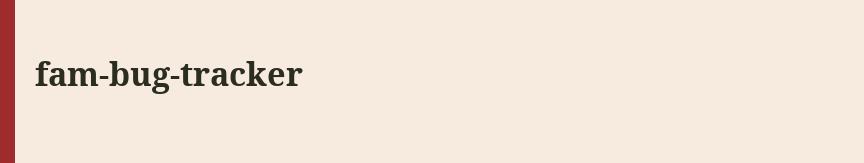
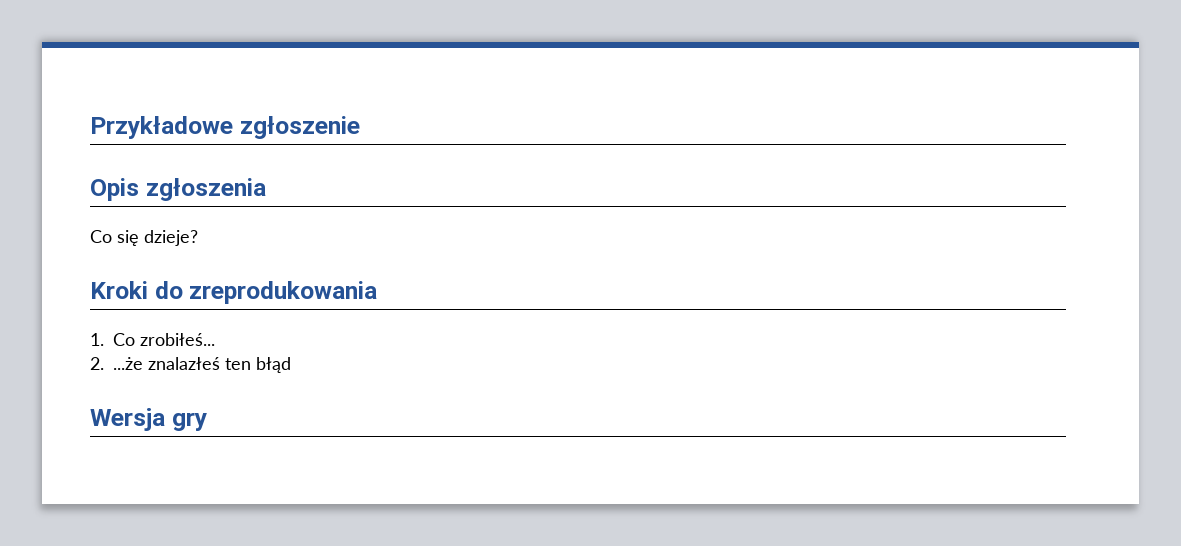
[35,61,303,94] fam-bug-tracker -> [90,116,360,139] [90,178,266,201] [90,230,198,246] [90,281,378,304] [90,333,216,346] [90,357,292,373] [90,408,207,431] Przykładowe zgłoszenie // Opis zgłoszenia // Co się dzieje? // Kroki do zreprodukowania // 1. Co zrobiłeś... // 2. ...że znalazłeś ten błąd // Wersja gry

